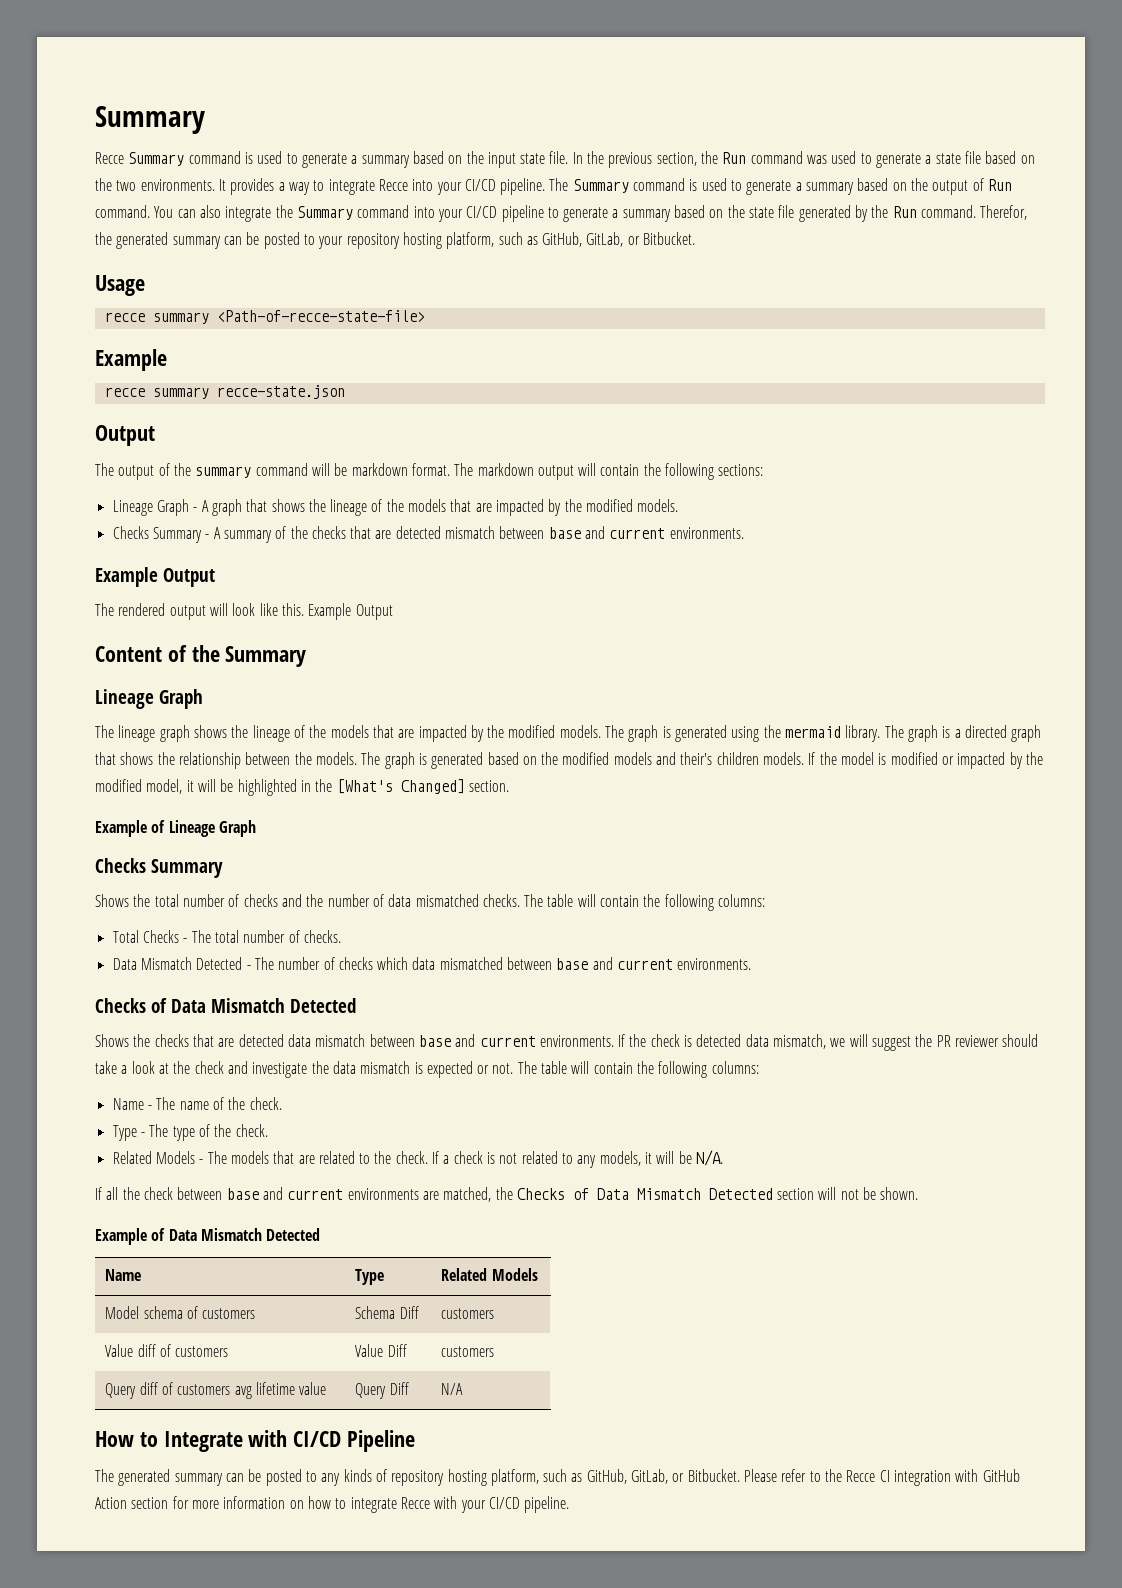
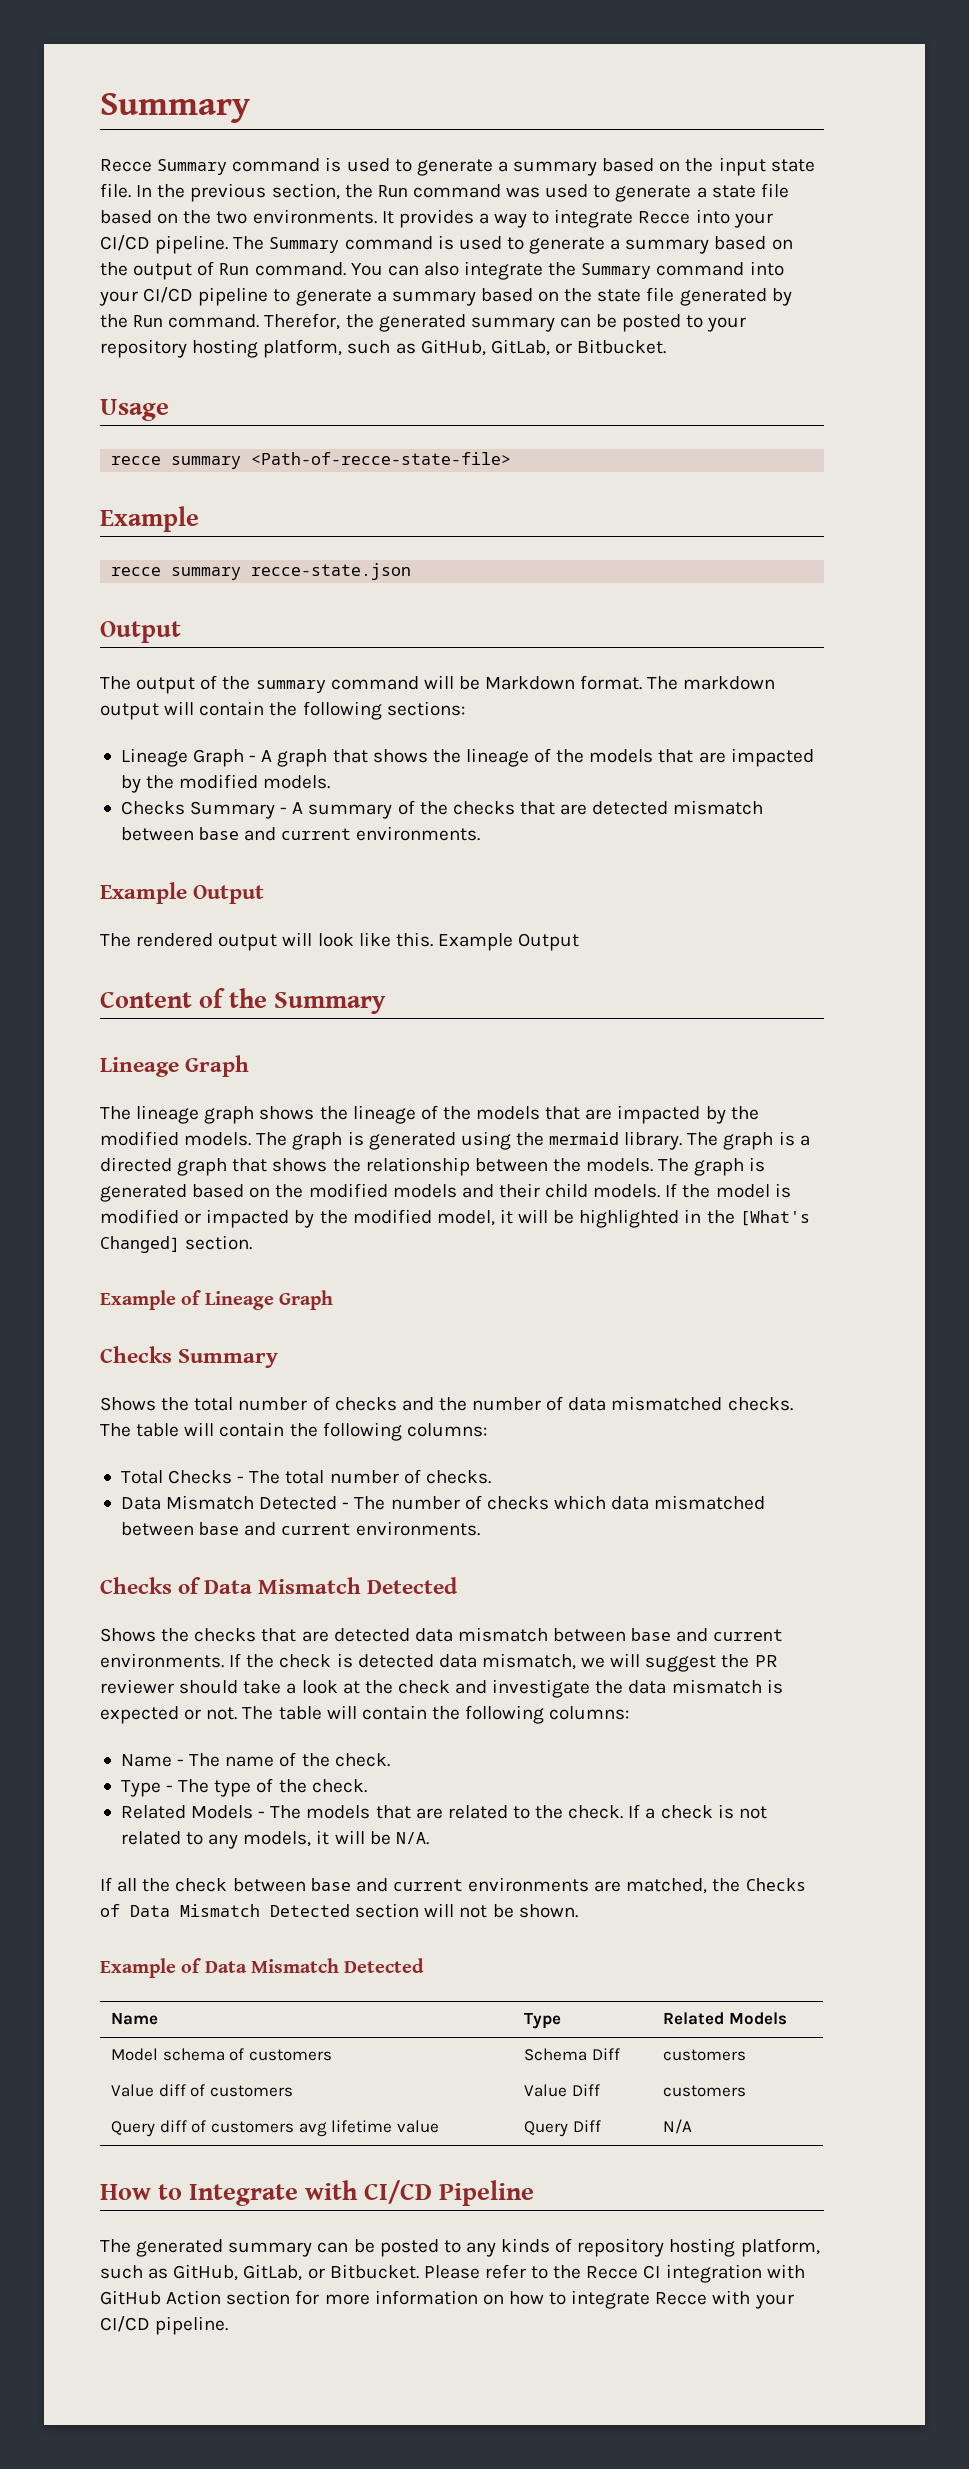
[351,463,408,476] markdown -> [485,676,576,690] Markdown
[680,752,759,765] their's children -> [498,1183,589,1198] their child

